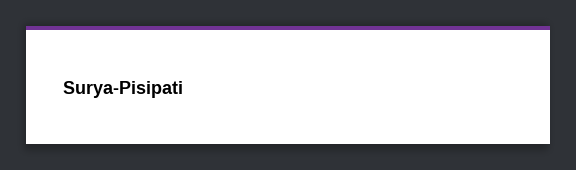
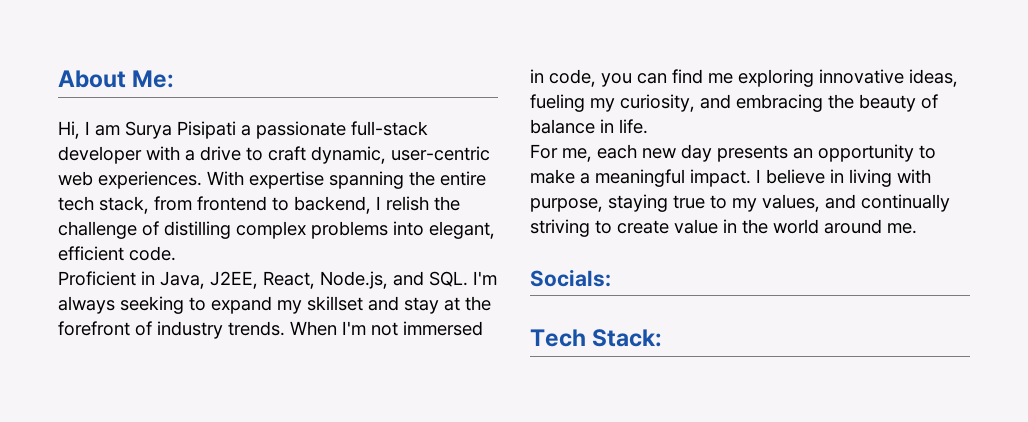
[63,81,183,98] Surya-Pisipati -> [58,70,175,88] [58,121,428,139] [58,146,490,164] [58,171,486,189] [58,196,460,214] [58,221,495,239] [58,246,176,261] [58,271,497,289] [58,296,491,314] [58,321,483,339] [530,69,958,87] [530,94,938,112] [530,119,648,134] [530,144,936,162] [530,169,931,187] [530,194,950,212] [530,219,917,237] [530,269,611,287] [530,329,663,347] About Me: // Hi, I am Surya Pisipati a passionate full-stack developer with a drive to craft dynamic, user-centric web experiences. With expertise spanning the entire tech stack, from frontend to backend, I relish the challenge of distilling complex problems into elegant, efficient code. // Proficient in Java, J2EE, React, Node.js, and SQL. I'm always seeking to expand my skillset and stay at the forefront of industry trends. When I'm not immersed in code, you can find me exploring innovative ideas, fueling my curiosity, and embracing the beauty of balance in life. // For me, each new day presents an opportunity to make a meaningful impact. I believe in living with purpose, staying true to my values, and continually striving to create value in the world around me. // Socials: // Tech Stack:

